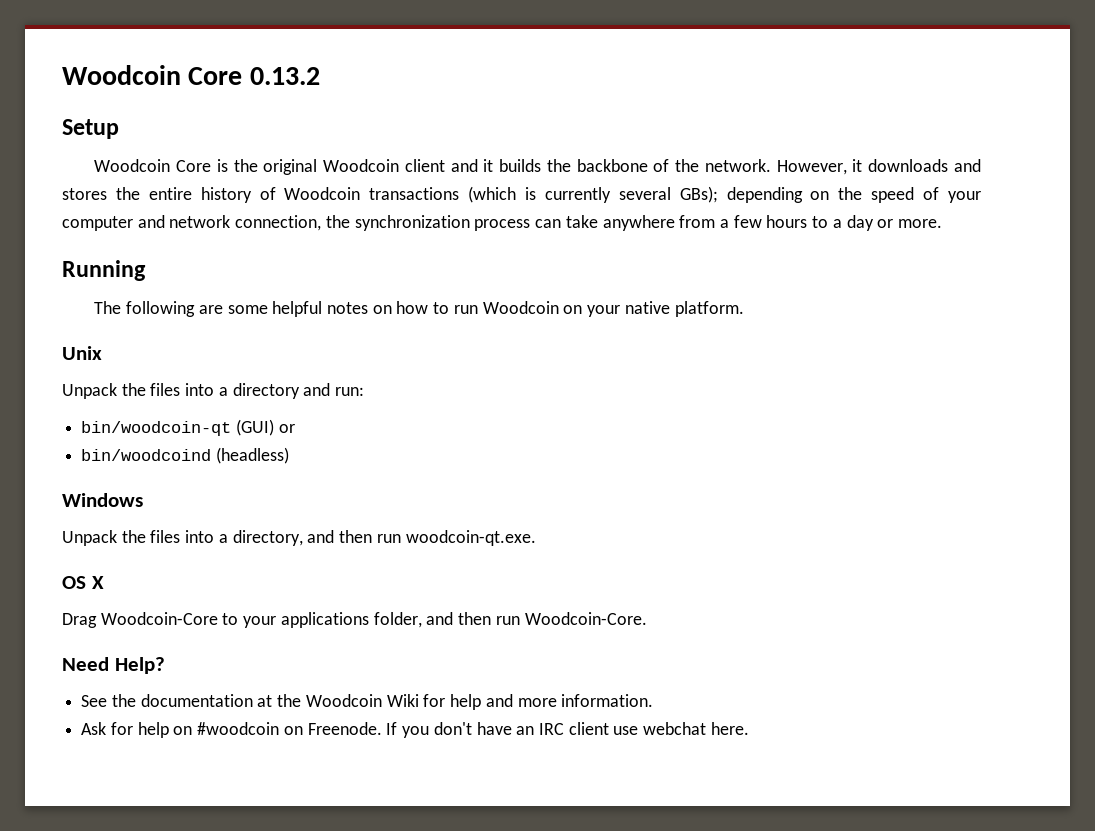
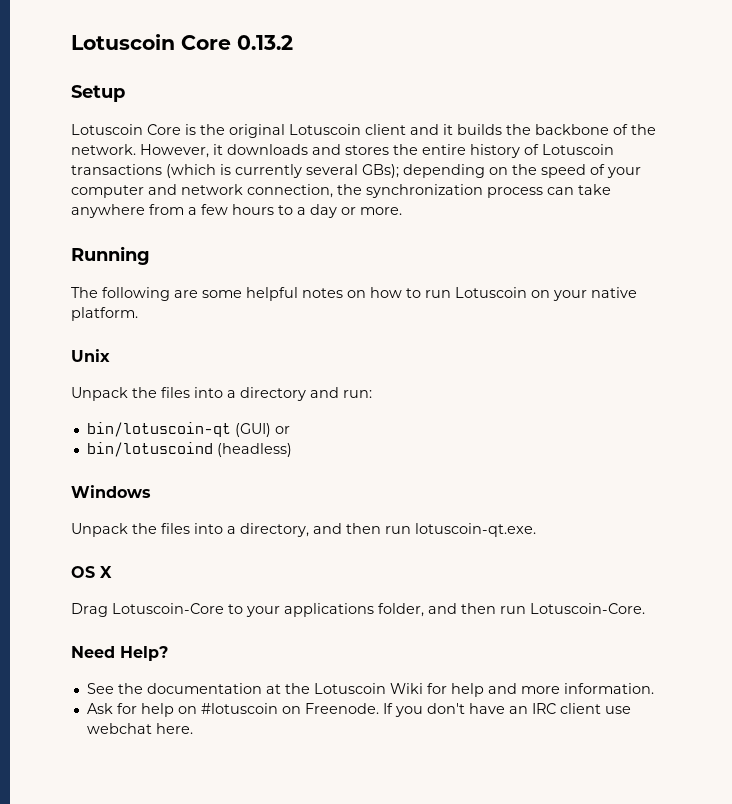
[62,65,181,85] Woodcoin -> [71,34,175,50] Lotuscoin
[94,159,171,172] Woodcoin -> [71,124,143,135] Lotuscoin
[323,159,400,172] Woodcoin -> [289,124,361,135] Lotuscoin
[284,187,361,200] Woodcoin -> [542,144,614,155] Lotuscoin
[482,301,559,314] Woodcoin -> [455,287,527,298] Lotuscoin
[81,421,232,436] bin/woodcoin-qt -> [86,422,231,437] bin/lotuscoin-qt
[81,449,212,461] bin/woodcoind -> [86,442,213,457] bin/lotuscoind
[405,530,536,546] woodcoin-qt.exe. -> [415,523,536,537] lotuscoin-qt.exe.
[100,612,218,625] Woodcoin-Core -> [112,603,224,614] Lotuscoin-Core
[524,612,647,625] Woodcoin-Core. -> [530,603,645,614] Lotuscoin-Core.
[305,694,382,707] Woodcoin -> [313,683,386,694] Lotuscoin
[197,722,280,735] #woodcoin -> [200,703,278,714] #lotuscoin

